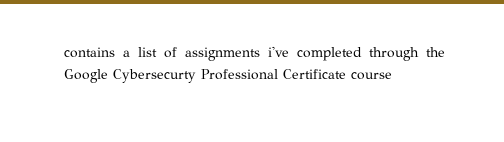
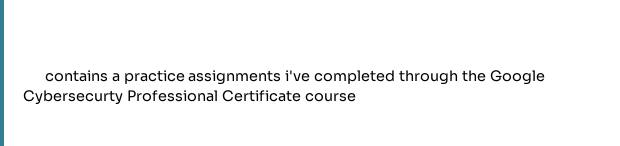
[138,47,177,58] list of -> [123,70,185,84] practice

